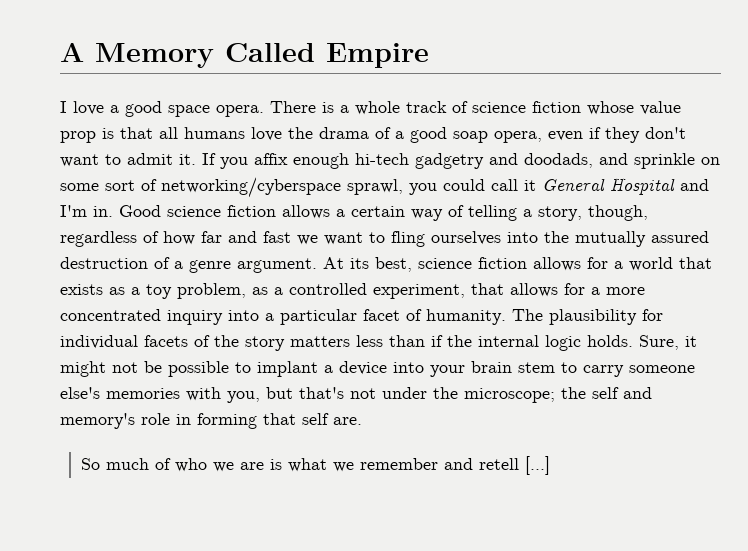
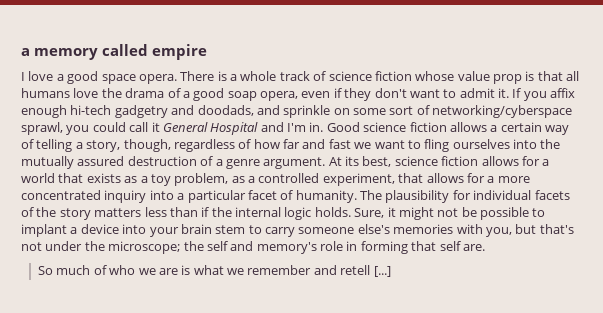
[60,43,429,68] A Memory Called Empire -> [21,44,208,60] a memory called empire

